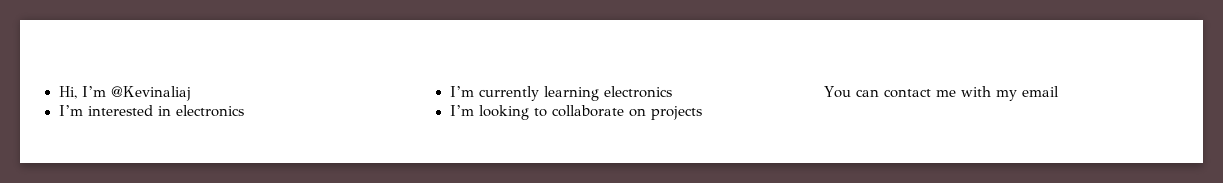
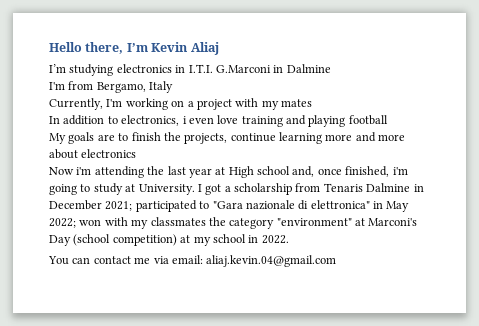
[58,86,191,101] [58,105,244,117] [449,86,672,101] [449,105,702,120] Hi, I’m @Kevinaliaj // I’m interested in electronics // I’m currently learning electronics // I’m looking to collaborate on projects -> [49,42,219,55] [49,64,331,76] [49,81,174,93] [49,98,312,110] [49,115,388,127] [49,132,406,144] [49,149,137,159] [49,166,408,178] [49,183,424,195] [49,200,410,212] [49,217,418,229] [49,234,289,246] Hello there, I’m Kevin Aliaj // I’m studying electronics in I.T.I. G.Marconi in Dalmine // I'm from Bergamo, Italy // Currently, I'm working on a project with my mates // In addition to electronics, i even love training and playing football // My goals are to finish the projects, continue learning more and more about electronics // Now i'm attending the last year at High school and, once finished, i'm going to study at University. I got a scholarship from Tenaris Dalmine in December 2021; participated to "Gara nazionale di elettronica" in May 2022; won with my classmates the category "environment" at Marconi's Day (school competition) at my school in 2022.
[960,86,1059,101] with my email -> [153,255,337,267] via email: aliaj.kevin.04@gmail.com

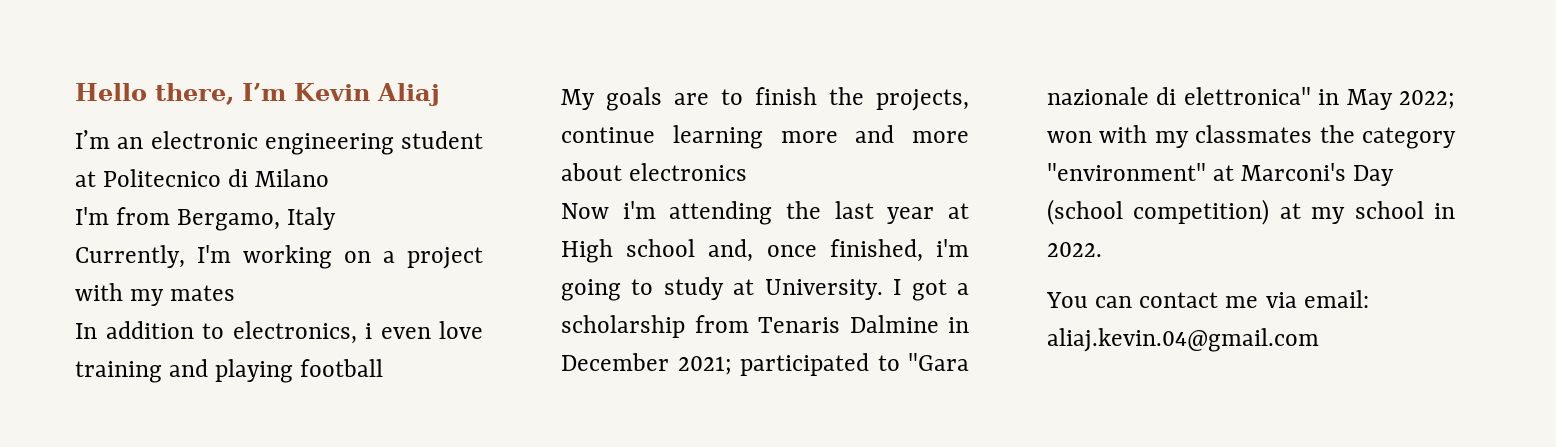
[69,64,331,76] studying electronics in I.T.I. G.Marconi in Dalmine -> [117,131,483,155] [75,169,330,187] an electronic engineering student at Politecnico di Milano

